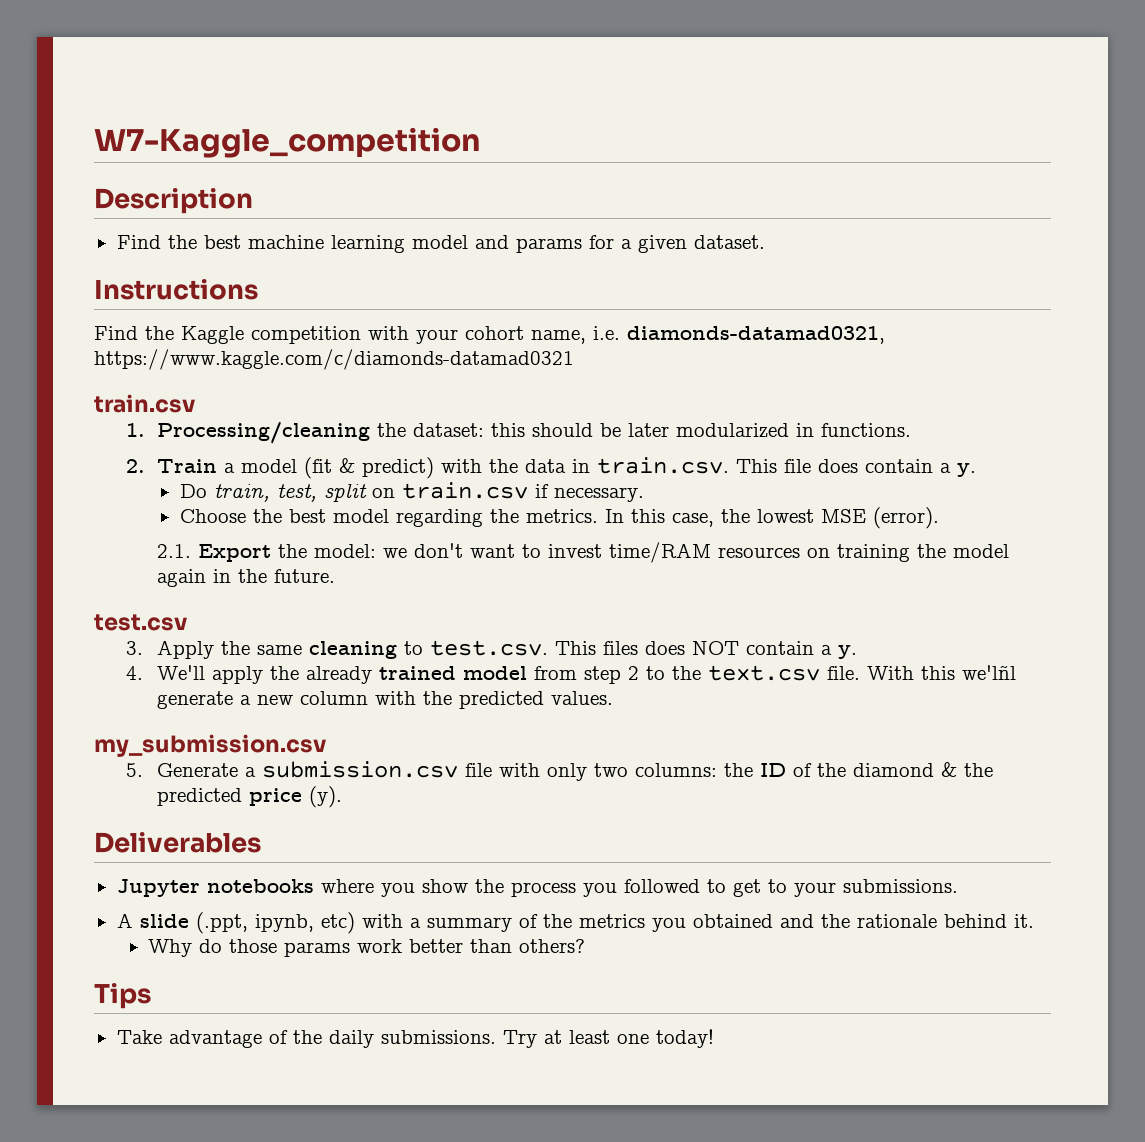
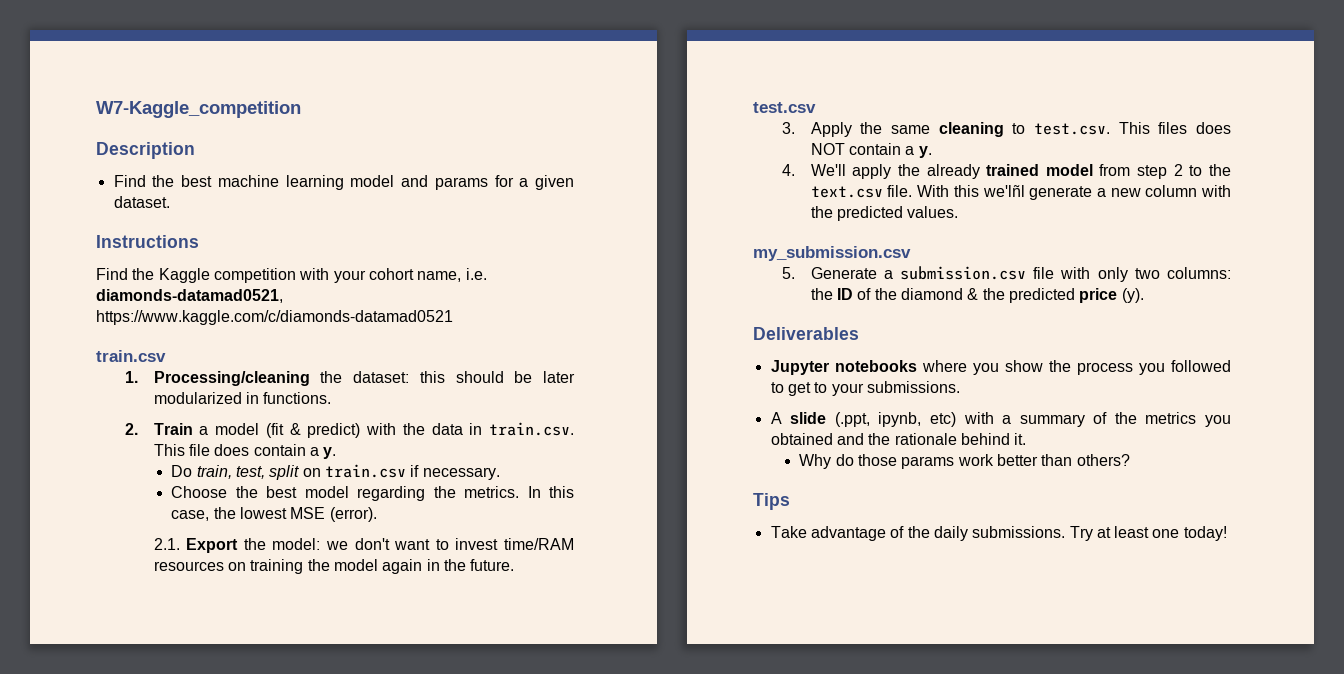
[627,326,885,344] [94,349,574,370] diamonds-datamad0321, https://www.kaggle.com/c/diamonds-datamad0321 -> [96,289,283,303] [96,310,453,325] diamonds-datamad0521, https://www.kaggle.com/c/diamonds-datamad0521

